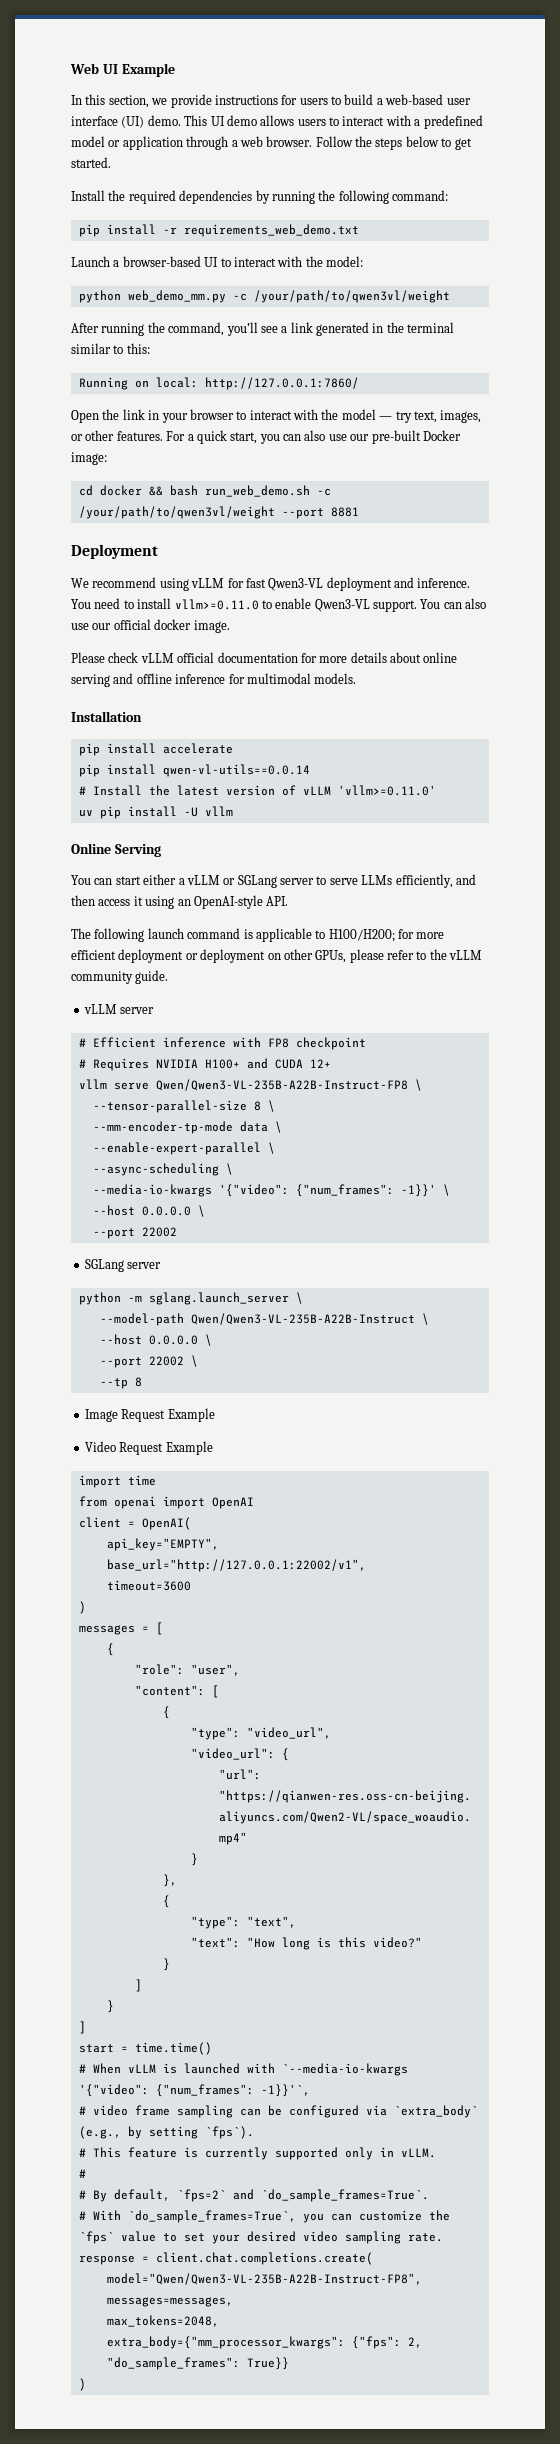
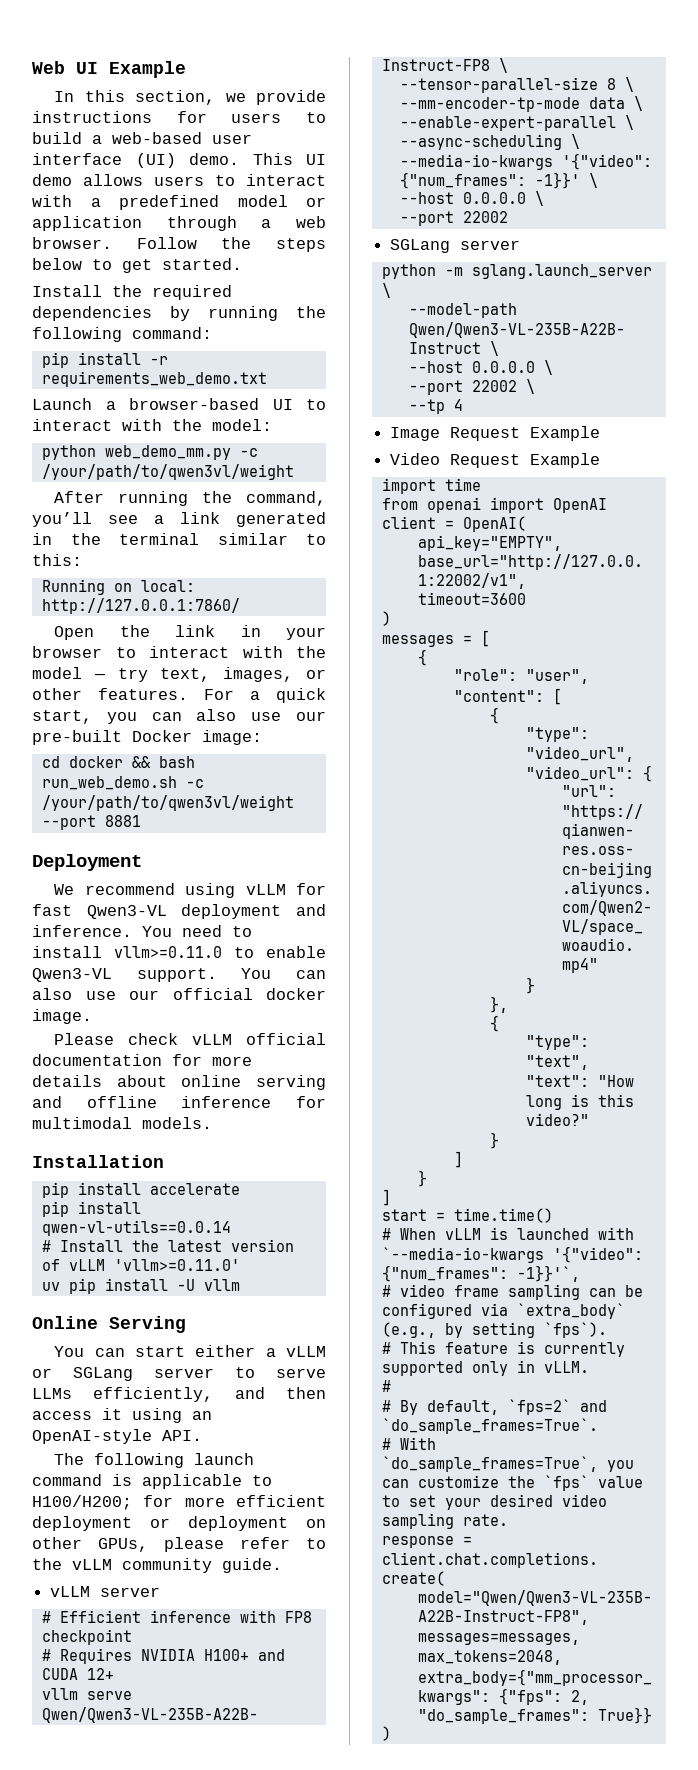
[134,1377,142,1387] 8 -> [453,399,463,411] 4

